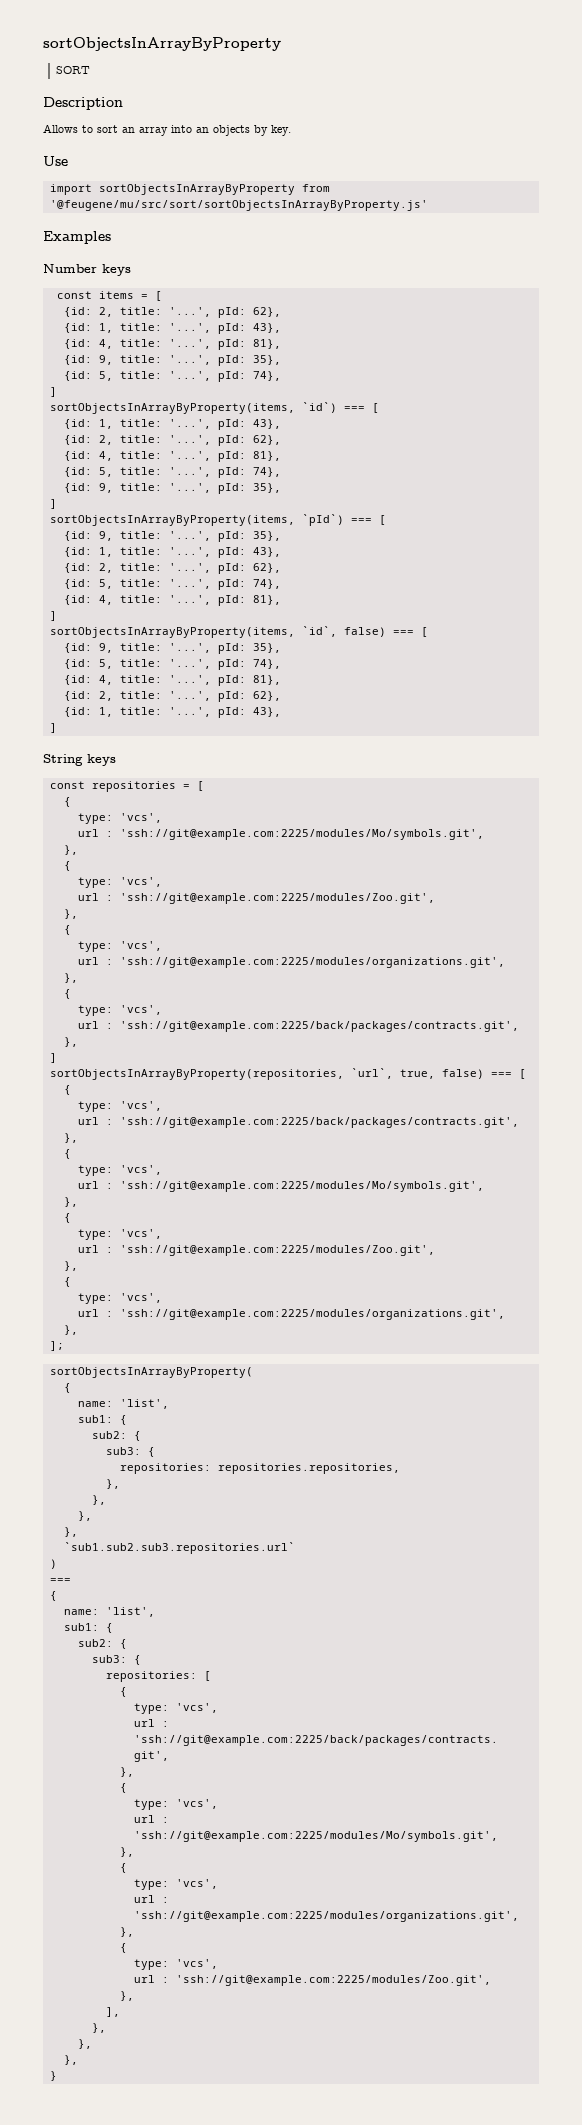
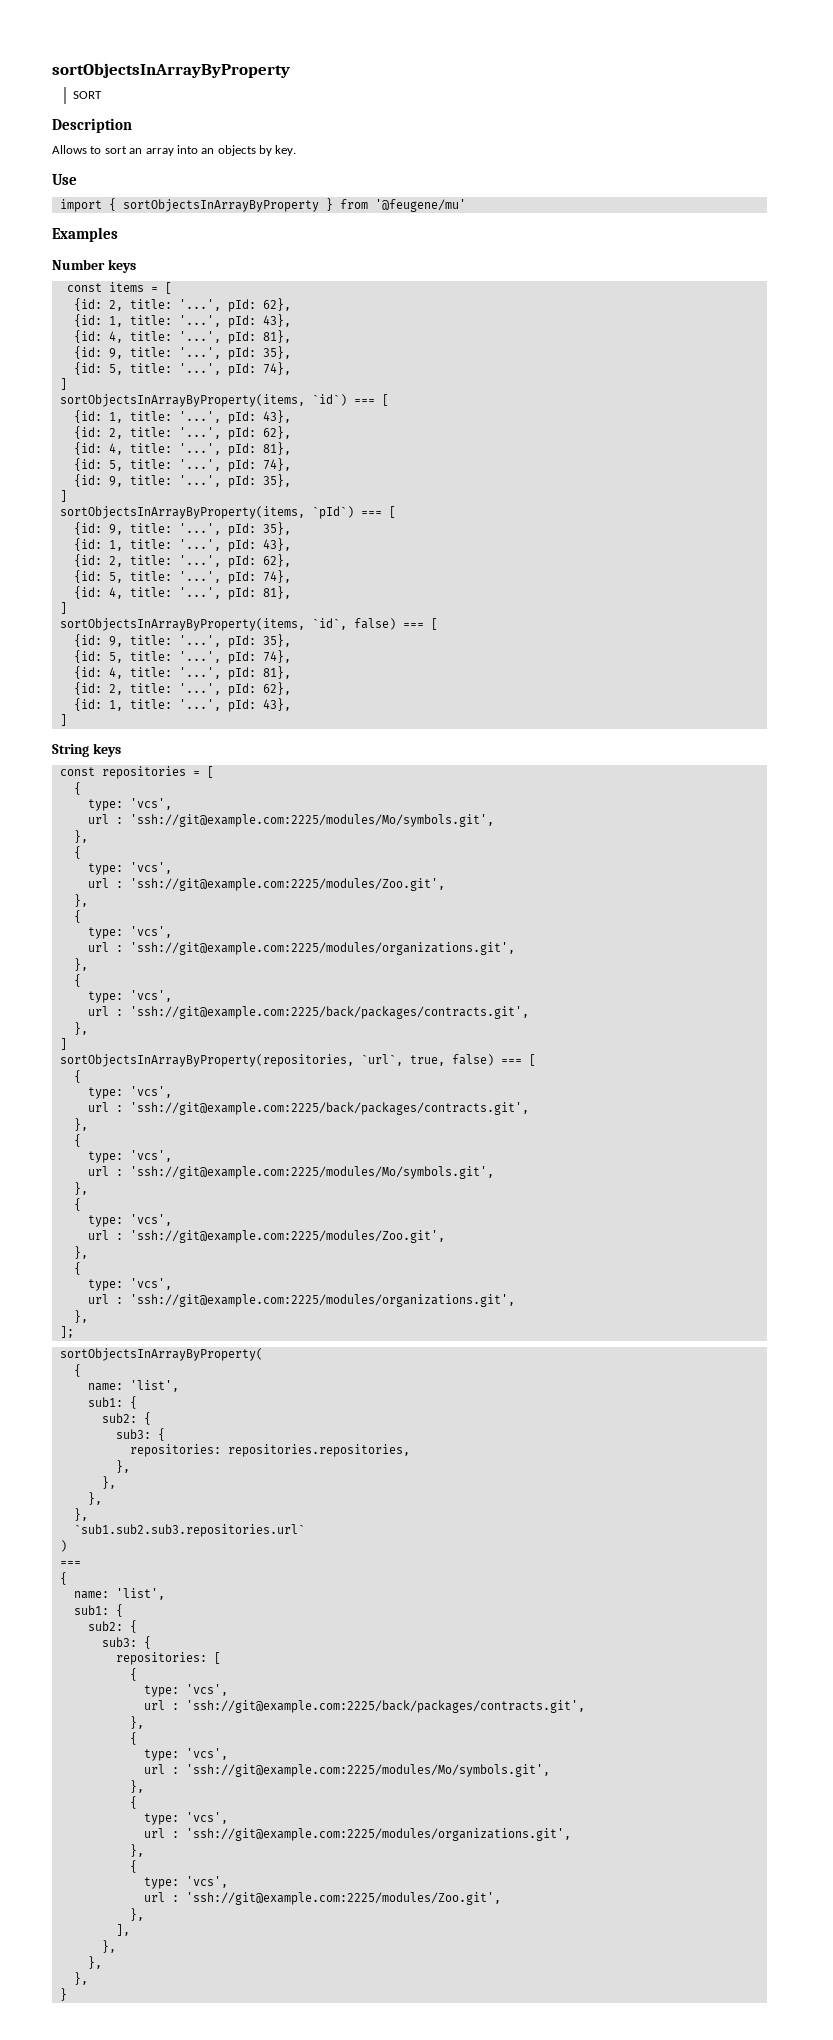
[98,184,330,195] [49,200,428,211] sortObjectsInArrayByProperty from '@feugene/mu/src/sort/sortObjectsInArrayByProperty.js' -> [108,198,466,212] { sortObjectsInArrayByProperty } from '@feugene/mu'

